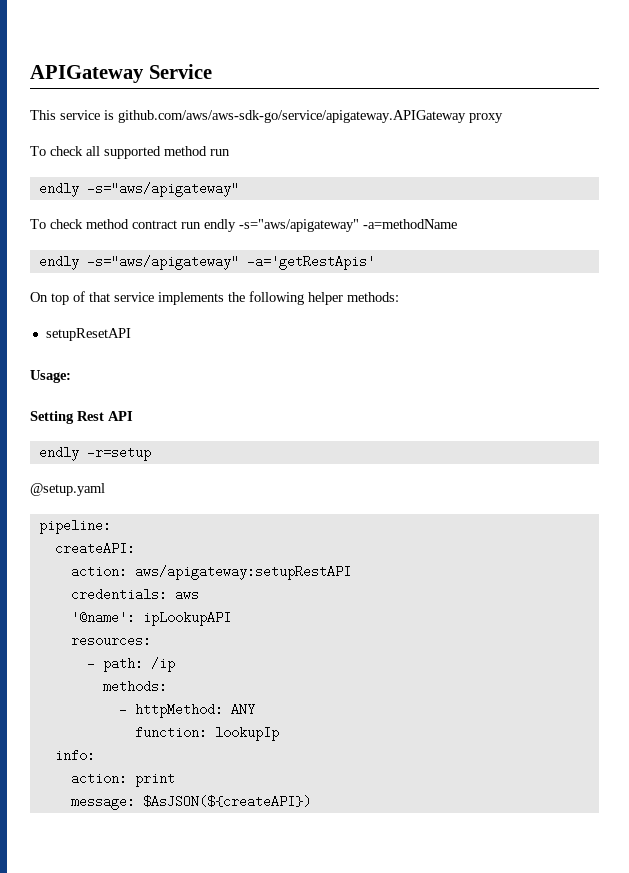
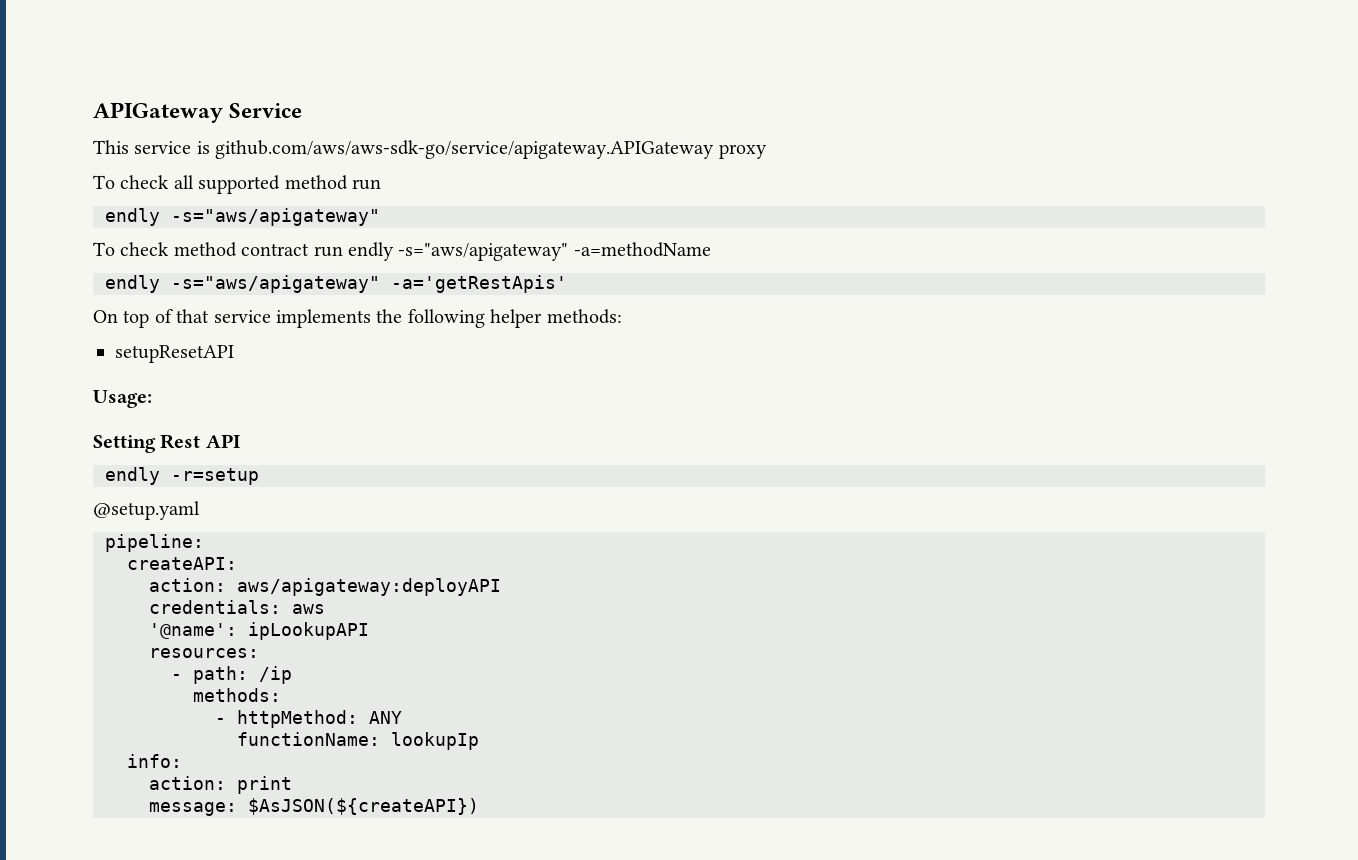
[134,565,351,580] aws/apigateway:setupRestAPI -> [237,578,501,596] aws/apigateway:deployAPI
[134,726,207,739] function: -> [237,732,380,746] functionName:

